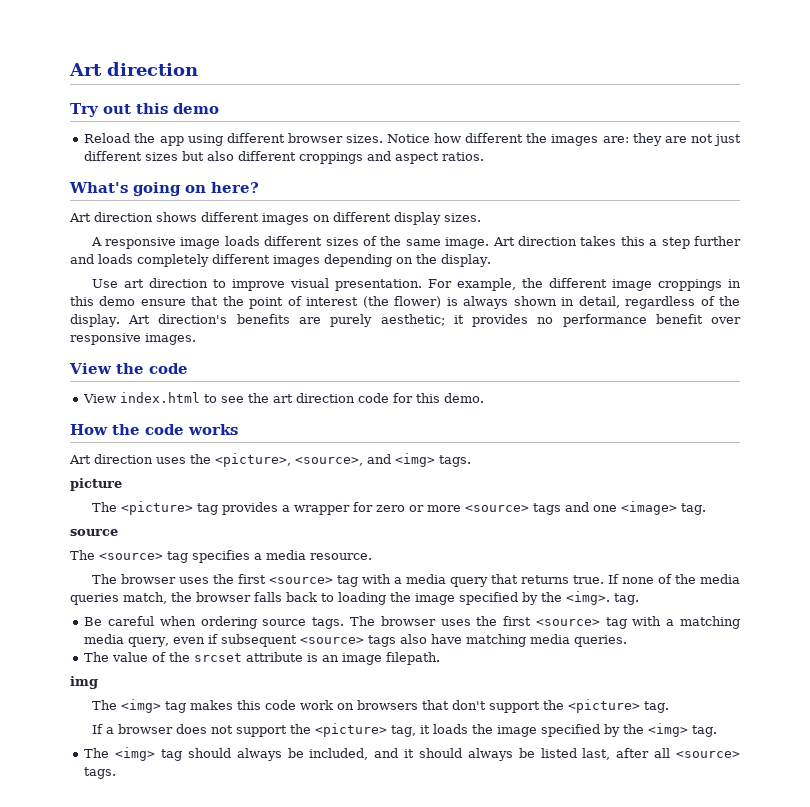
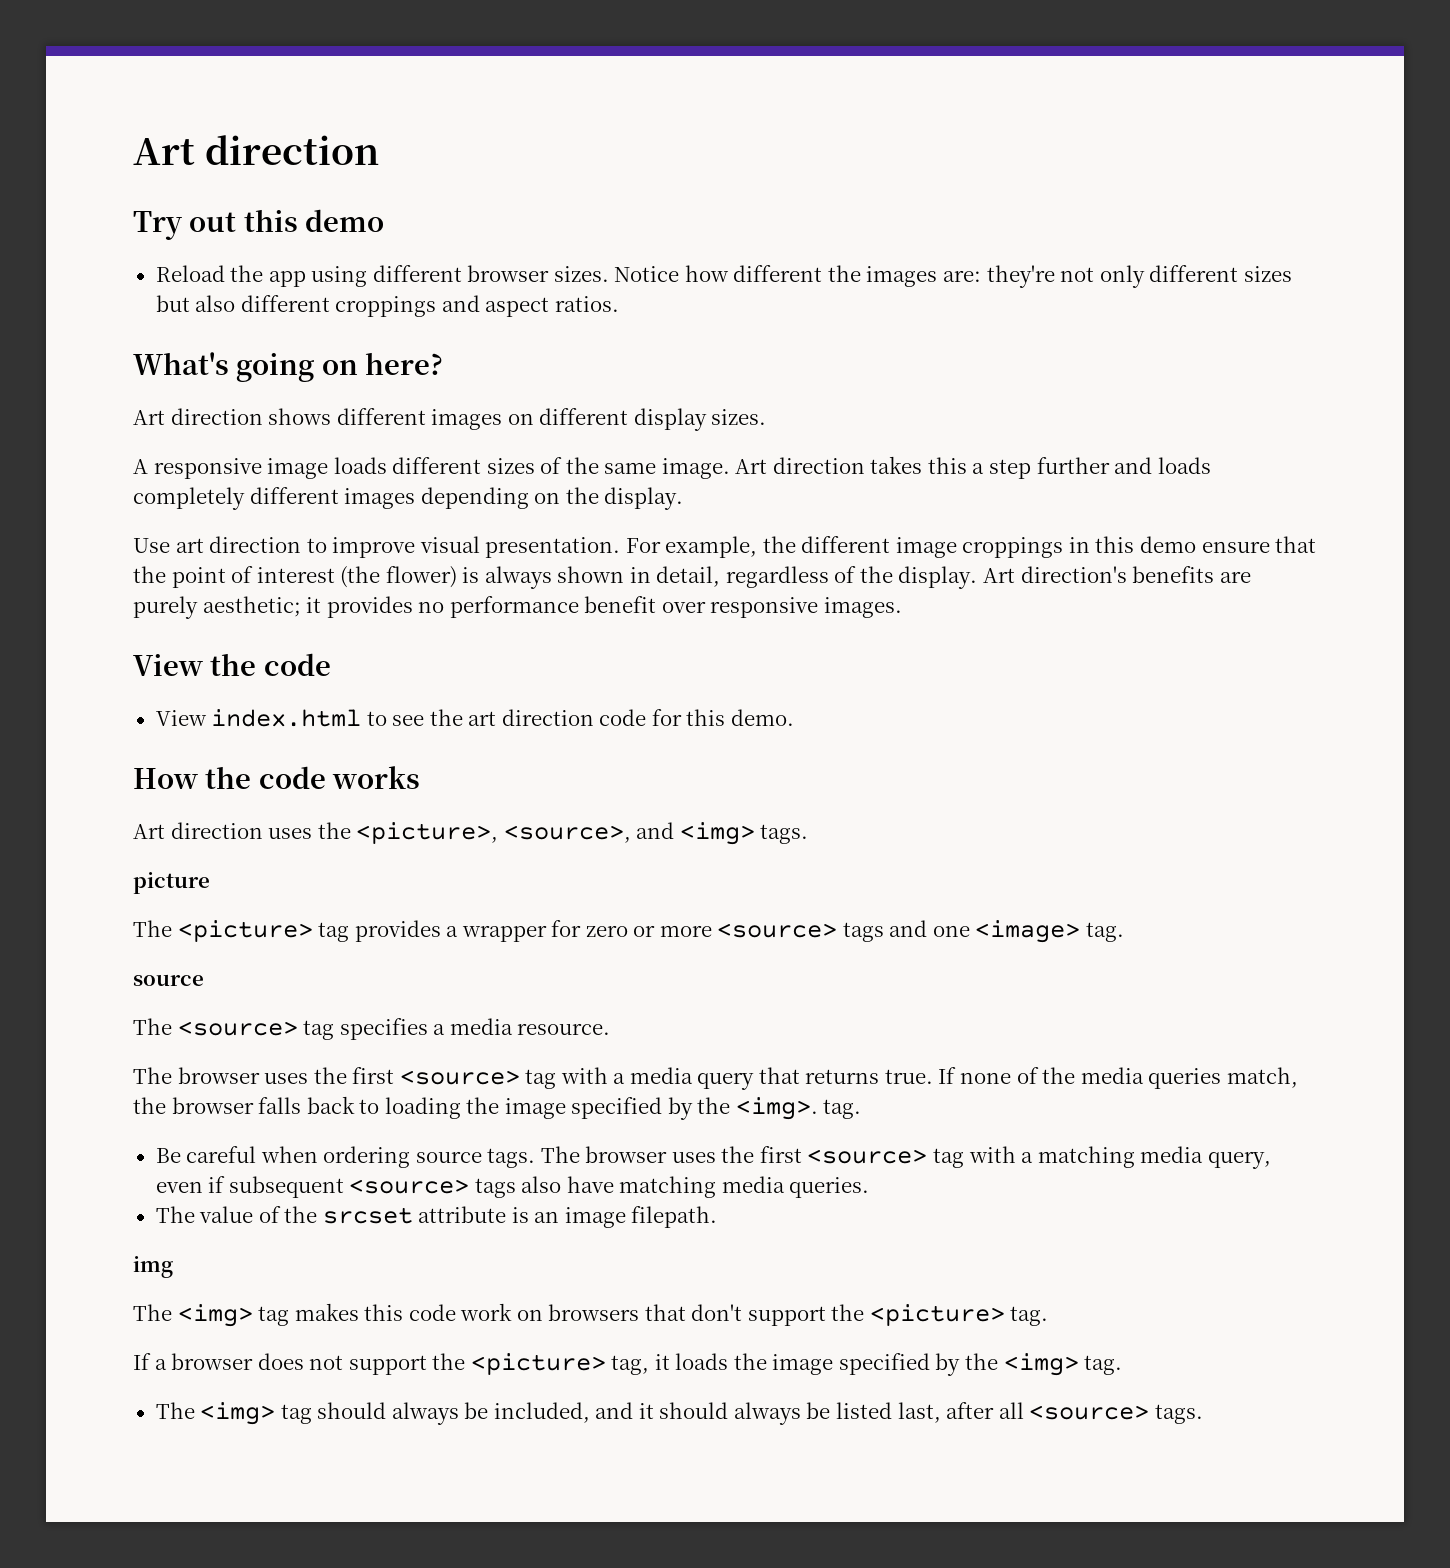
[632,133,742,146] they are not just -> [986,265,1145,288] they're not only

